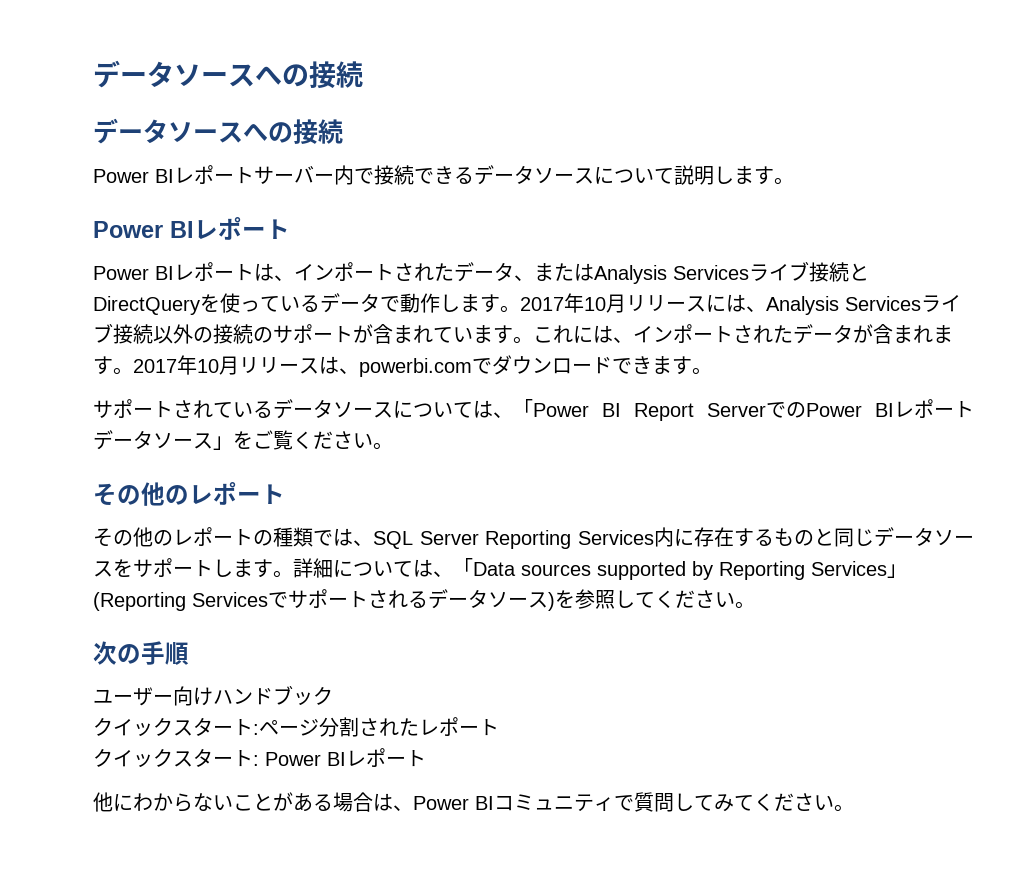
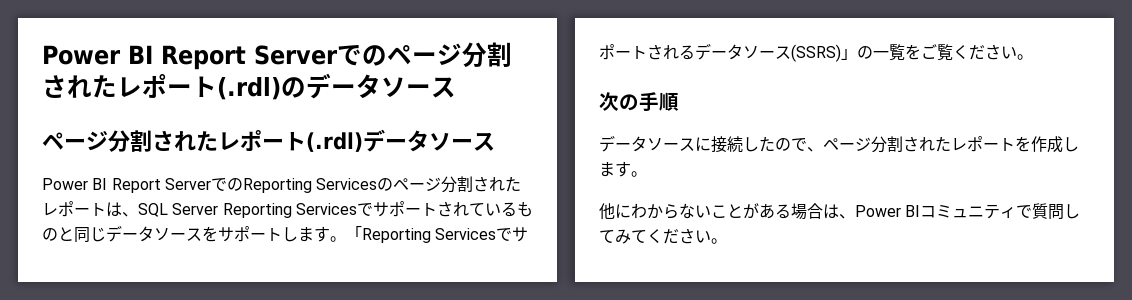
[93,60,363,89] [93,118,343,144] [93,165,794,185] [93,217,290,240] [93,261,869,284] [93,293,961,315] [93,323,953,344] [93,355,712,377] データソースへの接続 // データソースへの接続 // Power BIレポートサーバー内で接続できるデータソースについて説明します。 // Power BIレポート // Power BIレポートは、インポートされたデータ、またはAnalysis Servicesライブ接続とDirectQueryを使っているデータで動作します。2017年10月リリースには、Analysis Servicesライブ接続以外の接続のサポートが含まれています。これには、インポートされたデータが含まれます。2017年10月リリースは、powerbi.comでダウンロードできます。 // -> [42,42,512,70] [42,73,456,100] [42,129,495,152] [42,176,522,193] [42,201,373,218] Power BI Report Serverでのページ分割されたレポート(.rdl)のデータソース // ページ分割されたレポート(.rdl)データソース // Power BI Report ServerでのReporting Servicesのページ分割されたレポートは、SQL Server Reporting Servicesで
[273,399,974,421] [93,430,393,450] [93,482,285,506] [93,527,774,549] データソースについては、「Power BI Report ServerでのPower BIレポートデータソース」をご覧ください。 // その他のレポート // その他のレポートの種類では、SQL Server Reporting Services内に存在する -> (517, 209) none
[293,558,907,580] [93,592,186,611] 詳細については、「Data sources supported by Reporting Services」(Reporting -> [346,226,431,243] 「Reporting
[548,589,655,611] )を参照して -> [791,44,953,62] (SSRS)」の一覧をご覧
[93,685,333,706] [93,717,499,737] [93,748,426,768] ユーザー向けハンドブック // クイックスタート:ページ分割されたレポート // クイックスタート: Power BIレポート -> [599,135,1079,153] [599,161,647,177] データソースに接続したので、ページ分割されたレポートを作成します。

